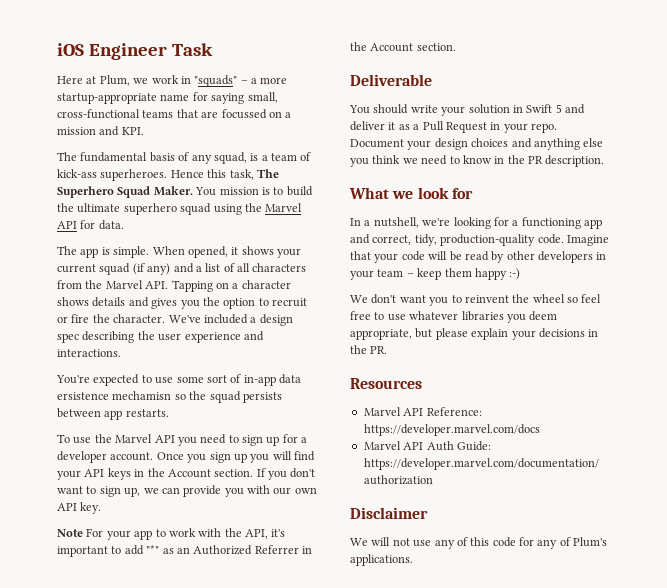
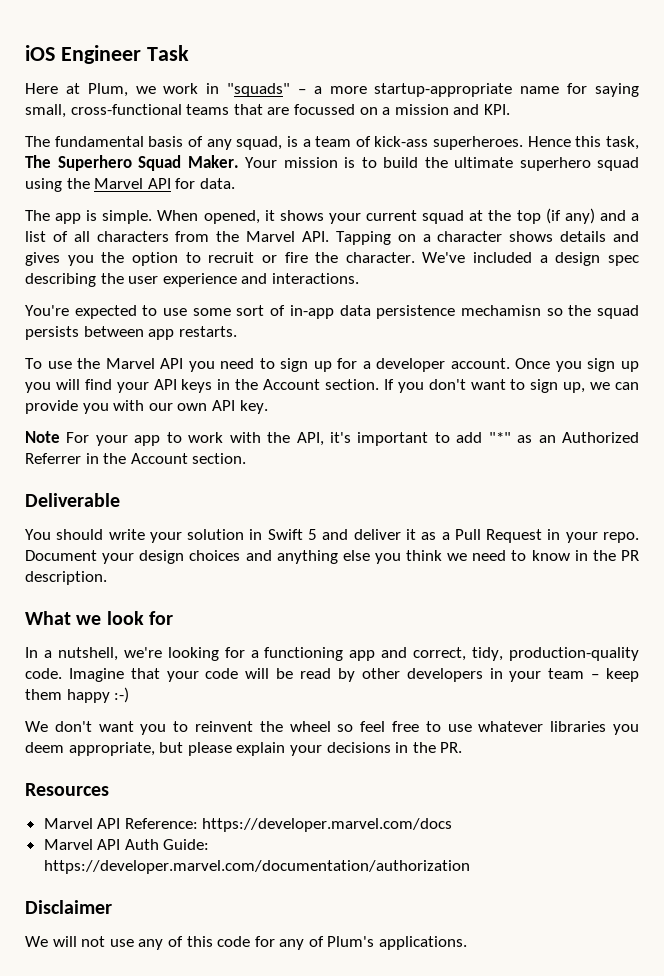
[195,187,217,196] You -> [245,157,277,168] Your
(131, 269) none -> [469,210,541,224] at the top
[57,392,109,400] ersistence -> [376,305,456,319] persistence

